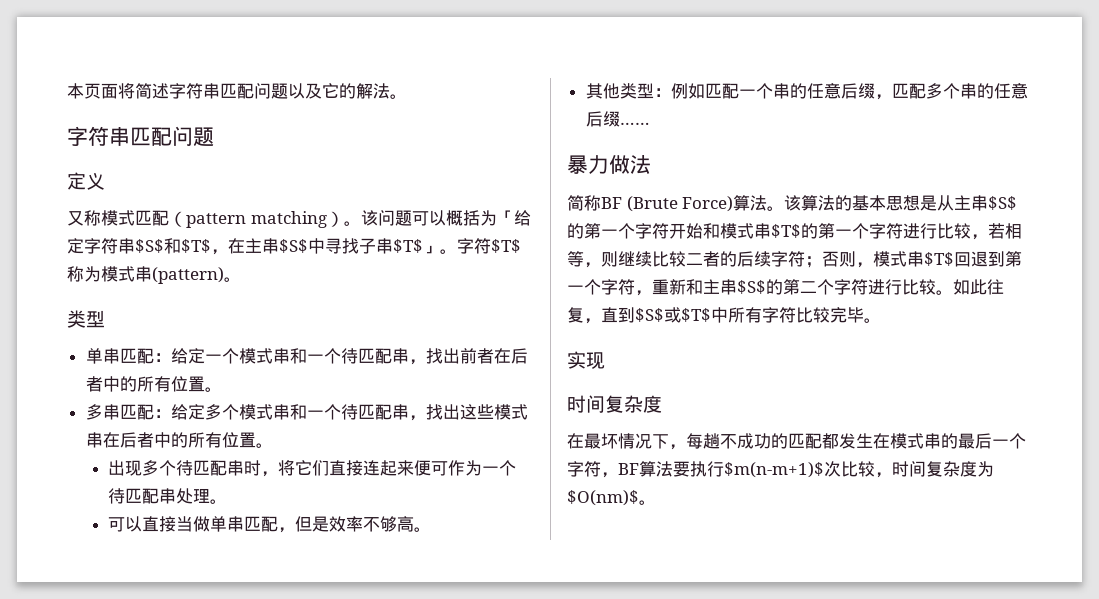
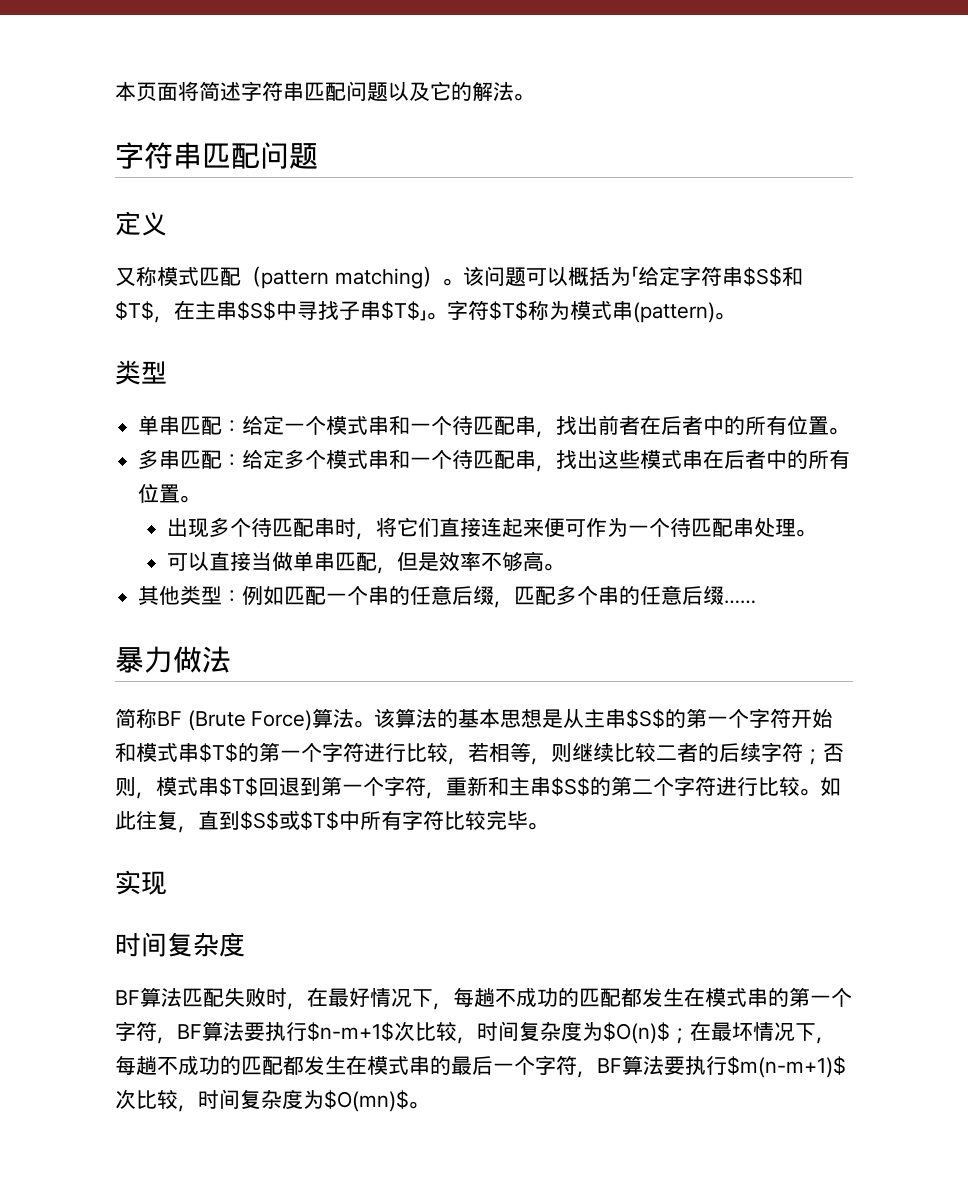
(662, 404) none -> [115,987,852,1010] [115,1021,690,1044] BF算法匹配失败时，在最好情况下，每趟不成功的匹配都发生在模式串的第一个字符，BF算法要执行$n-m+1$次比较，时间复杂度为$O(n)$；
[567,490,639,506] $O(nm)$ -> [324,1090,409,1112] $O(mn)$

